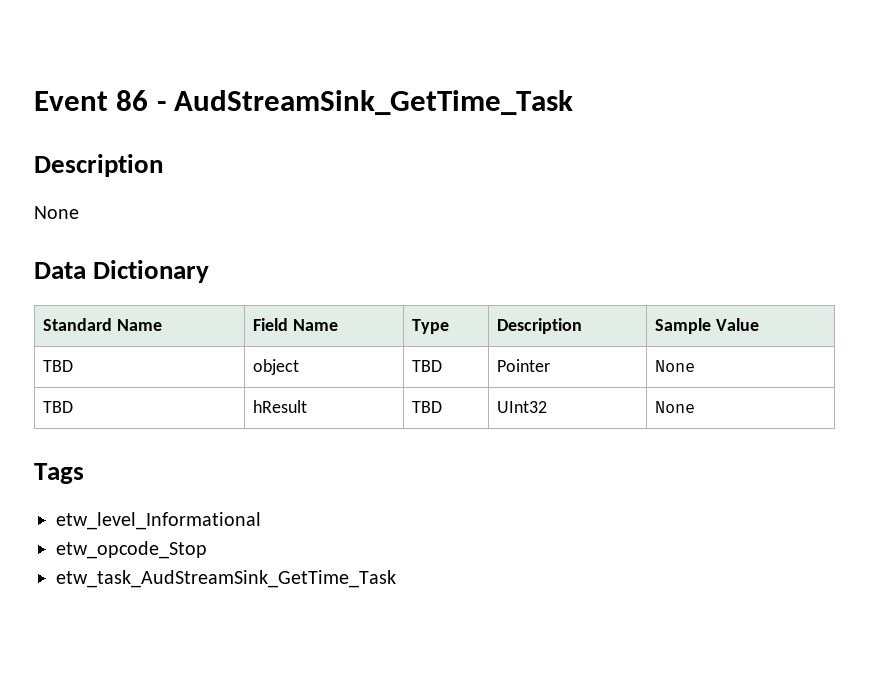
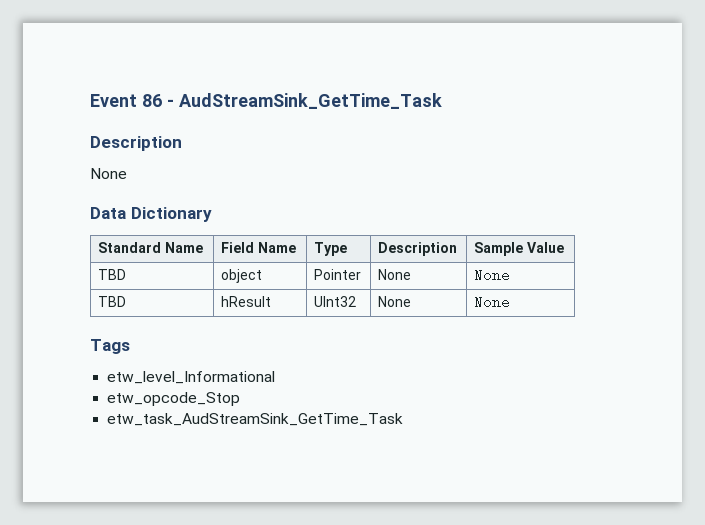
[412,360,443,372] [497,359,551,372] TBD | Pointer -> [314,269,362,280] [378,269,412,280] Pointer | None
[412,401,443,413] [497,401,548,413] TBD | UInt32 -> [314,296,357,307] [378,296,412,307] UInt32 | None

